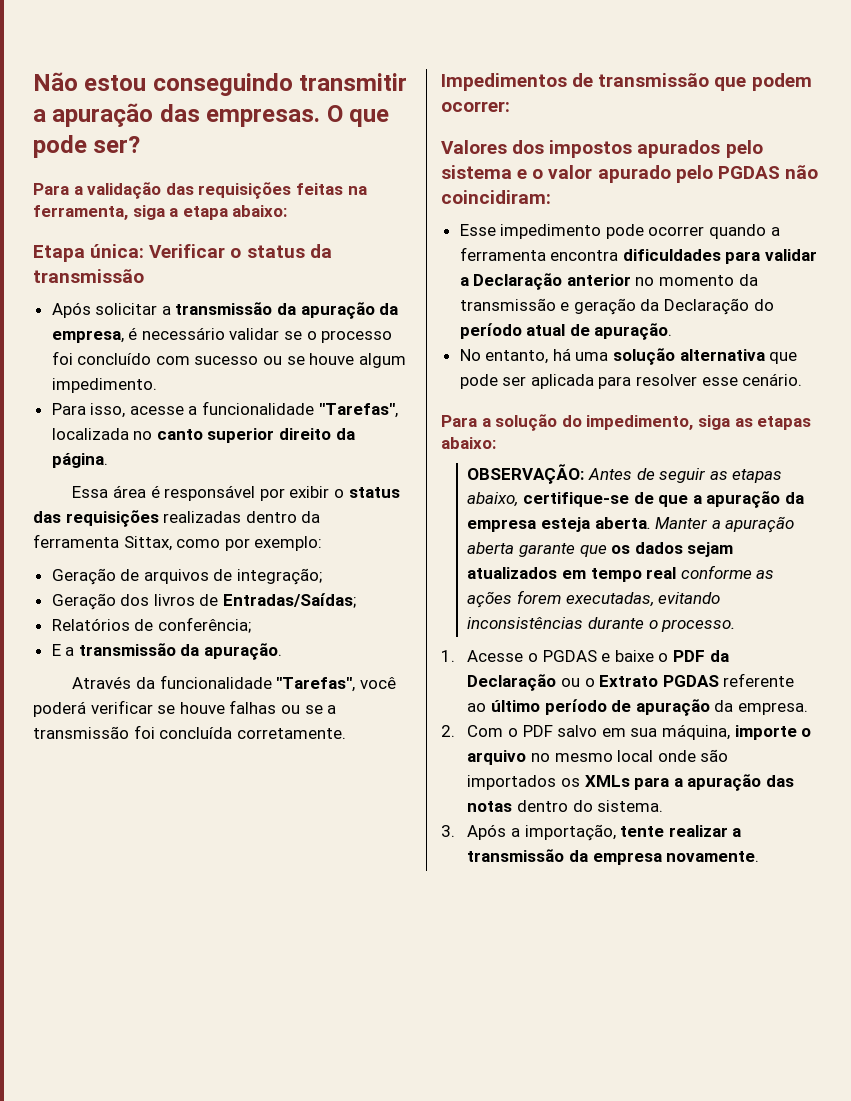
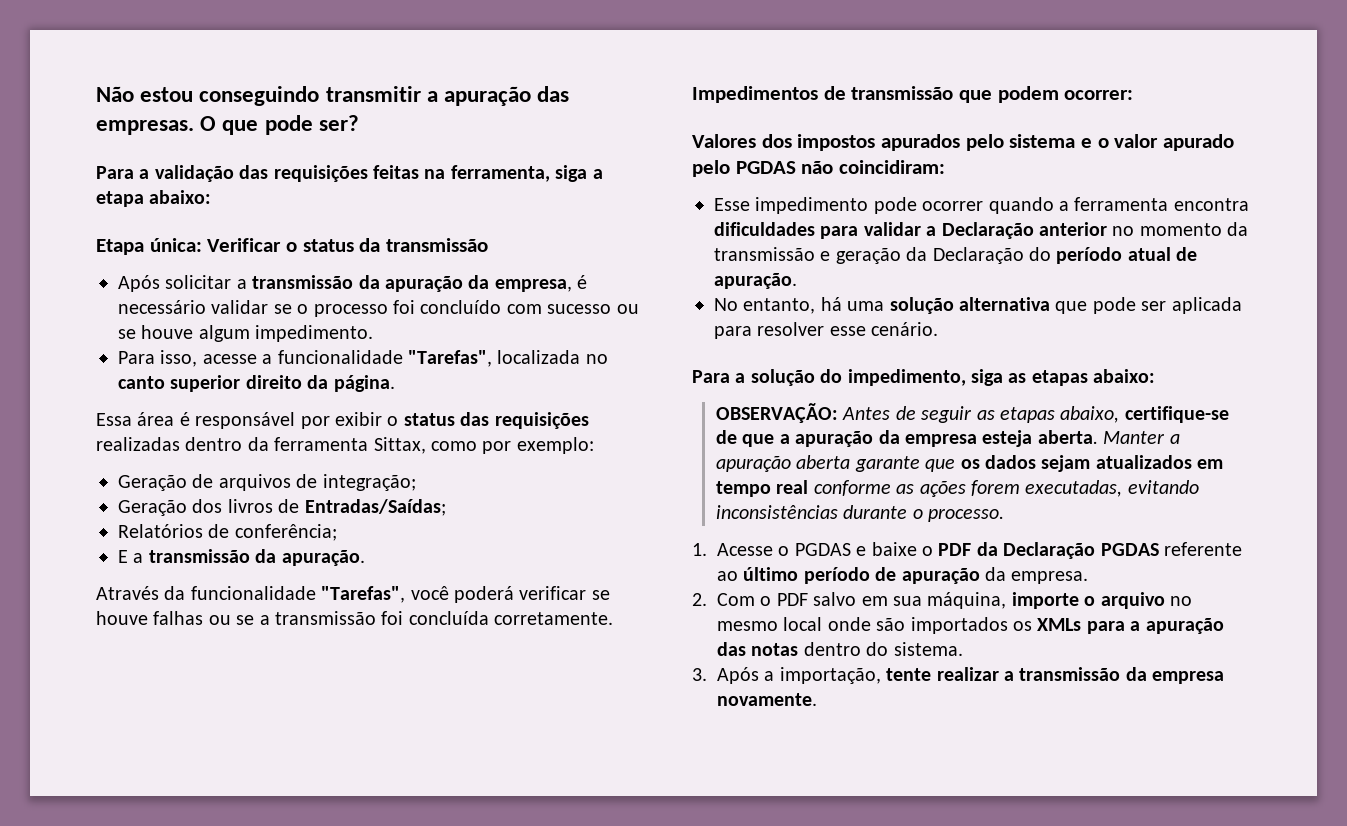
[561,675,659,687] ou o Extrato -> (1096, 550) none

